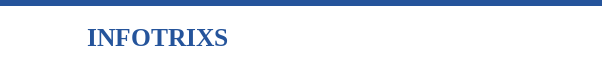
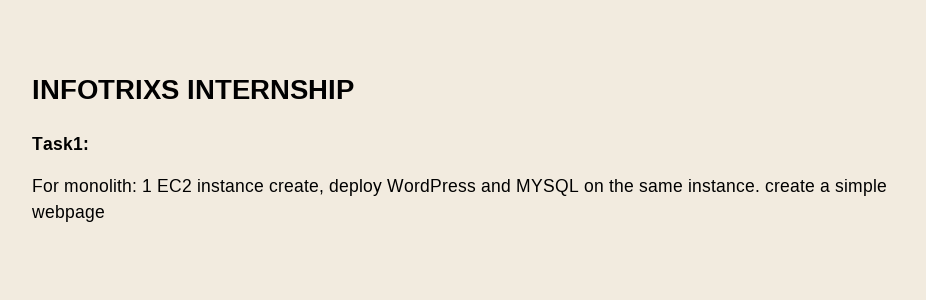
(228, 37) none -> [187,80,354,99] [32,137,89,150] [32,179,887,196] [31,205,105,222] INTERNSHIP // Task1: // For monolith: 1 EC2 instance create, deploy WordPress and MYSQL on the same instance. create a simple webpage

